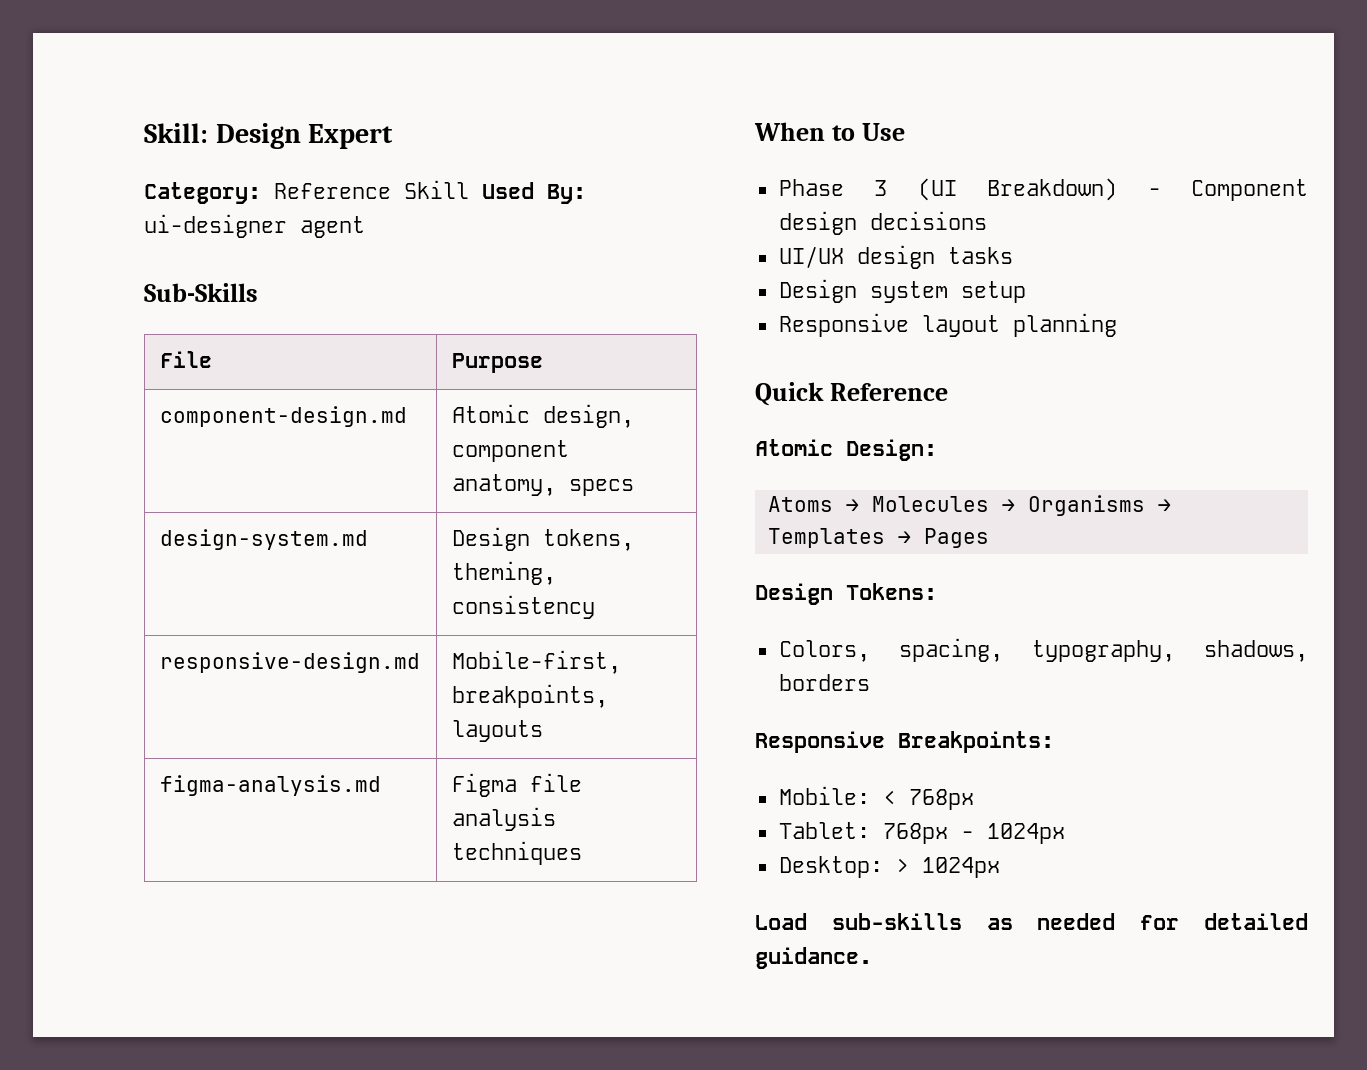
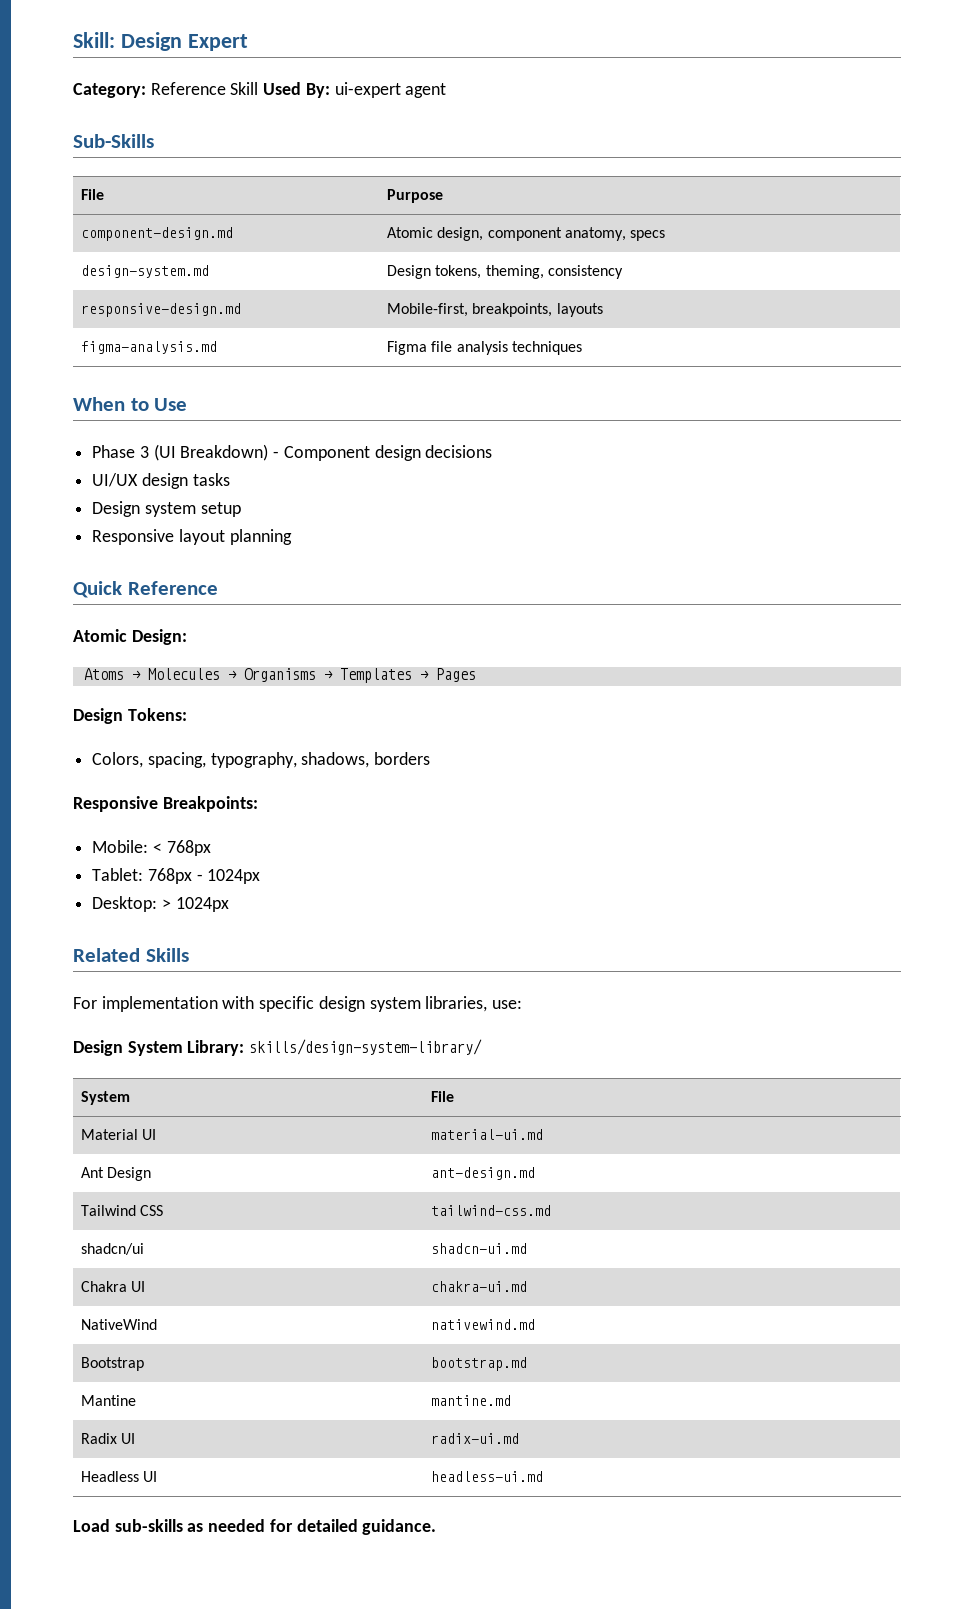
[144,214,287,238] ui-designer -> [334,82,401,98] ui-expert
(1000, 867) none -> [73,948,189,962] [73,996,523,1012] [73,1039,483,1056] [80,1091,130,1105] [430,1091,454,1102] [80,1129,157,1140] [430,1129,543,1140] [80,1167,152,1181] [430,1167,535,1180] [80,1205,164,1216] [430,1205,551,1216] [80,1243,144,1255] [430,1243,527,1254] [80,1281,146,1292] [430,1281,527,1292] [80,1319,157,1330] [430,1319,535,1330] [80,1357,144,1371] [430,1357,527,1371] [80,1395,136,1406] [430,1395,511,1406] [80,1433,136,1444] [430,1433,519,1444] [80,1471,158,1482] [430,1471,543,1482] // Related Skills // For implementation with specific design system libraries, use: // Design System Library: skills/design-system-library/ // System | File // Material UI | material-ui.md // Ant Design | ant-design.md // Tailwind CSS | tailwind-css.md // shadcn/ui | shadcn-ui.md // Chakra UI | chakra-ui.md // NativeWind | nativewind.md // Bootstrap | bootstrap.md // Mantine | mantine.md // Radix UI | radix-ui.md // Headless UI | headless-ui.md

